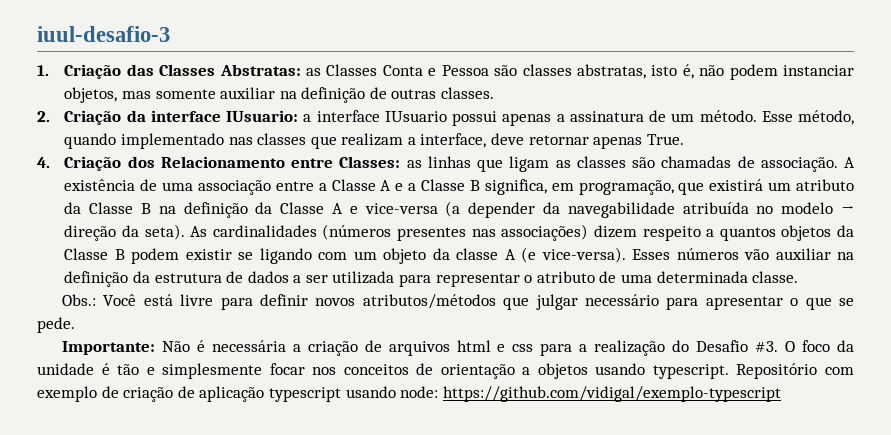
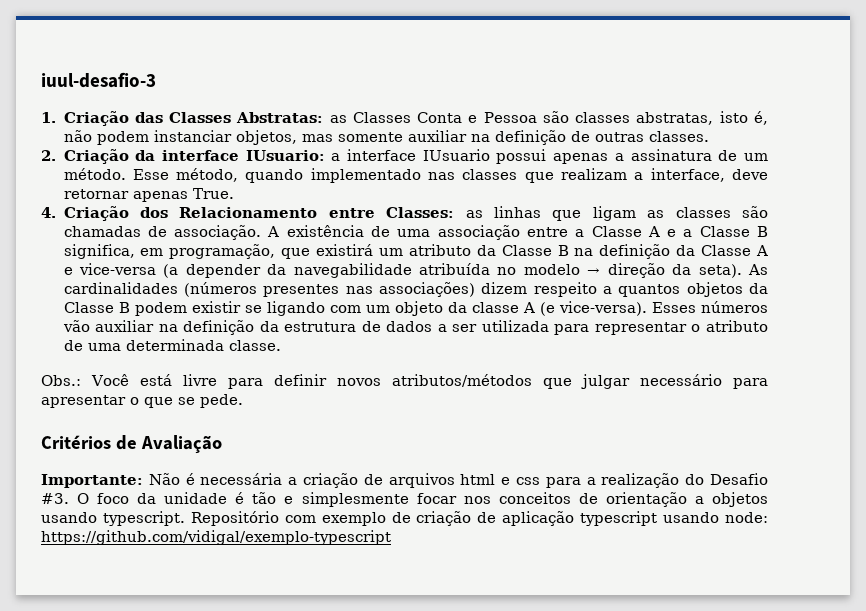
(75, 325) none -> [41,435,222,454] // Critérios de Avaliação

